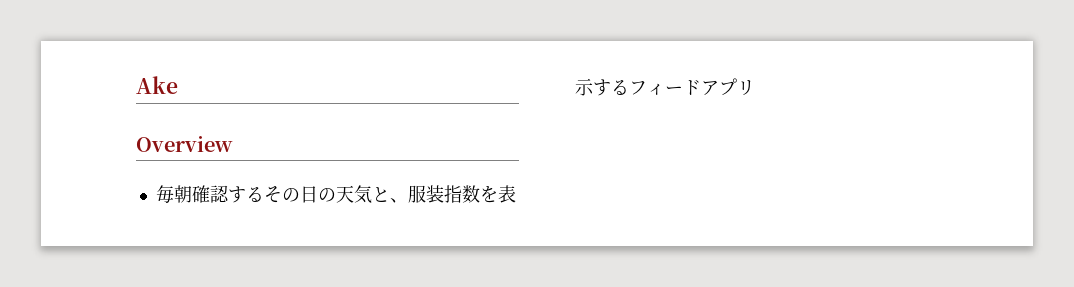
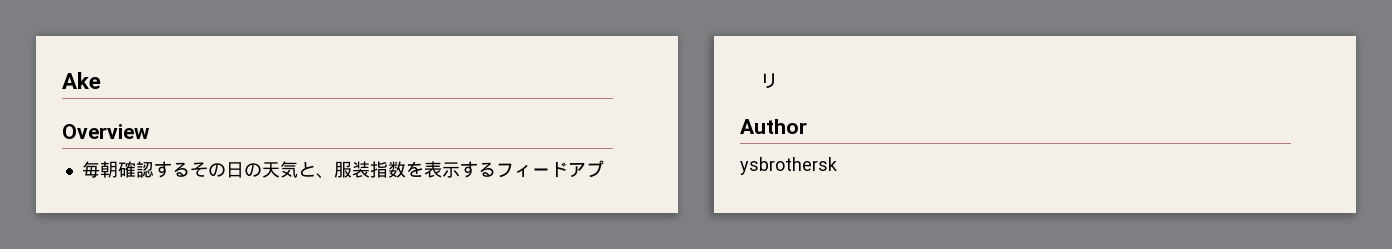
(755, 87) none -> [740,119,807,134] [740,157,837,175] // Author // ysbrothersk

